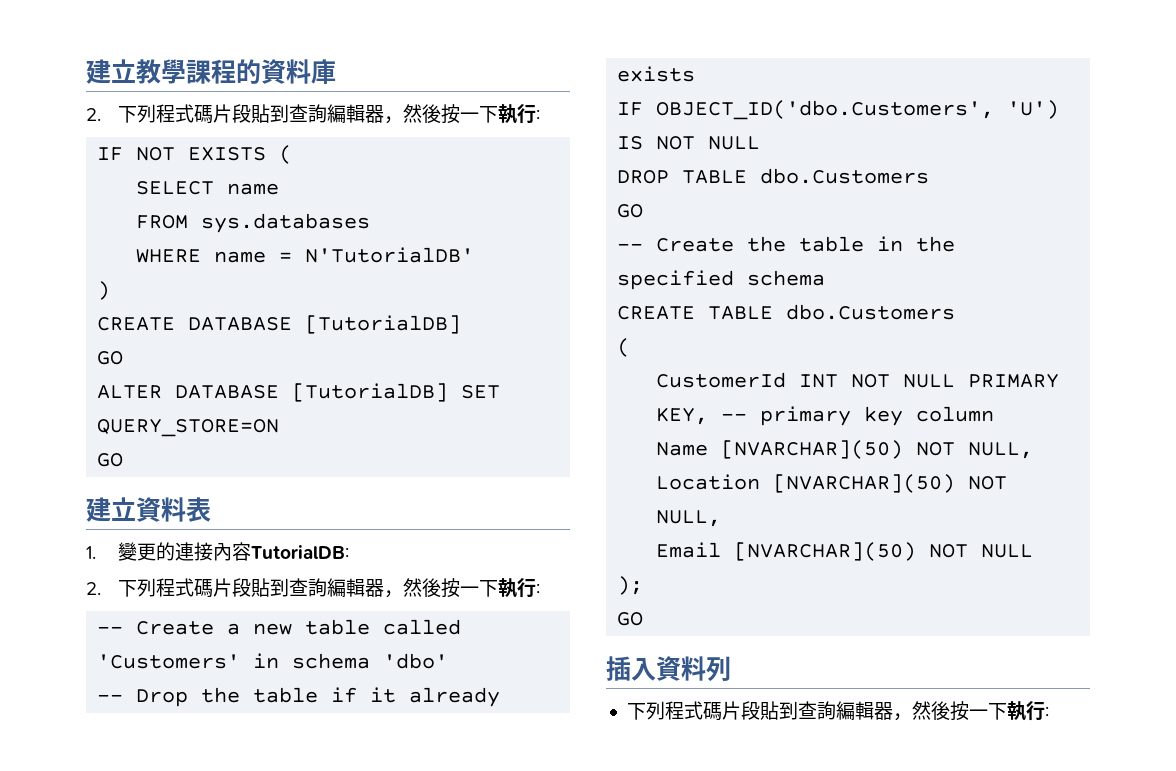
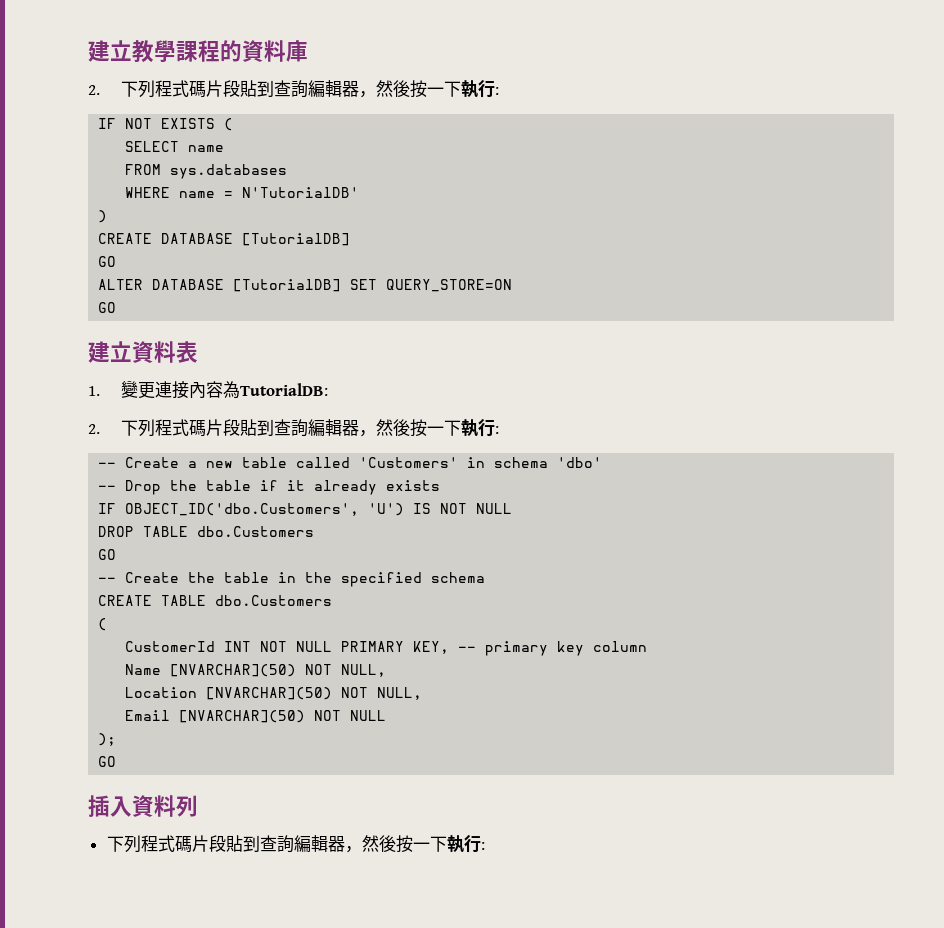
[155,542,175,561] 的 -> (155, 390) none
(251, 551) none -> [222,381,240,399] 為

